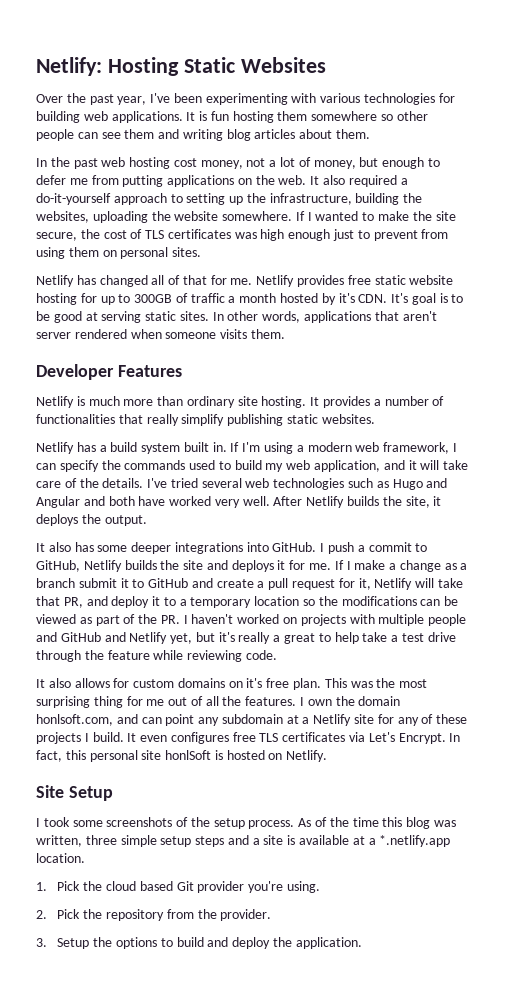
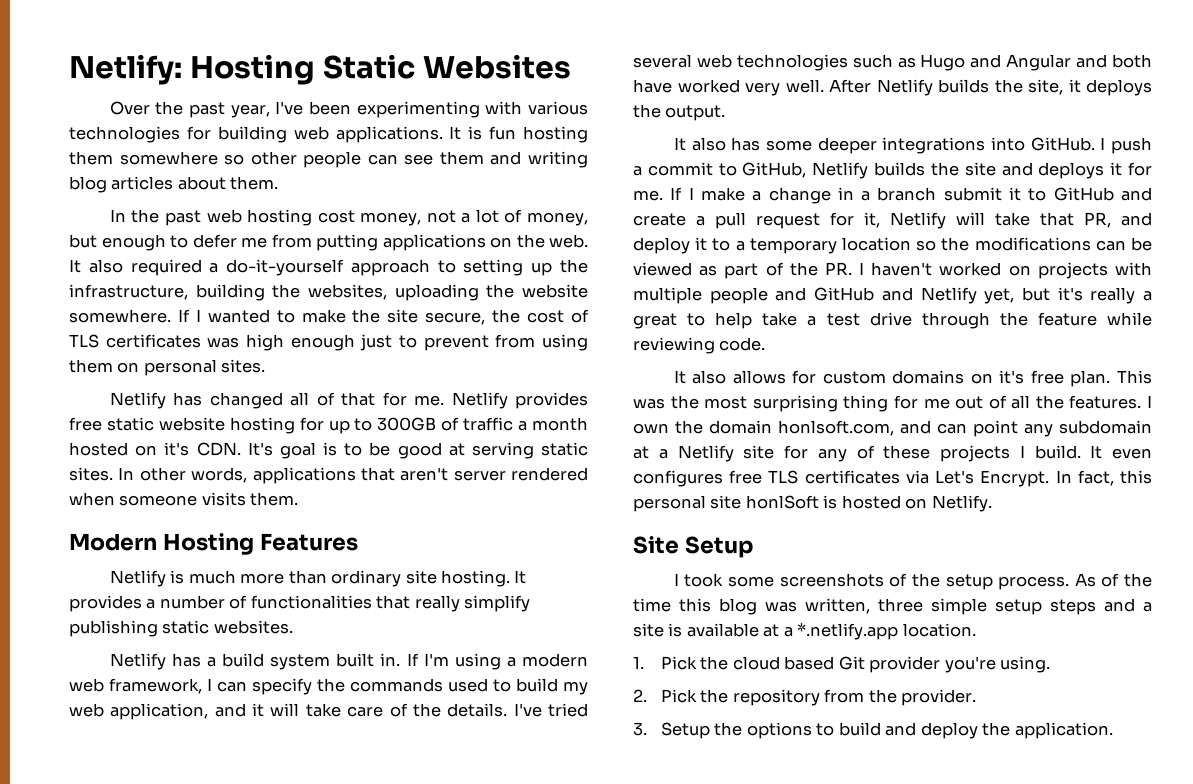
[321,293,336,305] by -> [135,445,158,456] on
[36,364,114,380] Developer -> [69,533,254,555] Modern Hosting
[444,563,457,570] as -> [837,187,854,200] in

